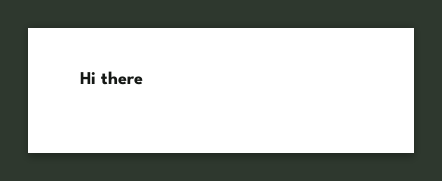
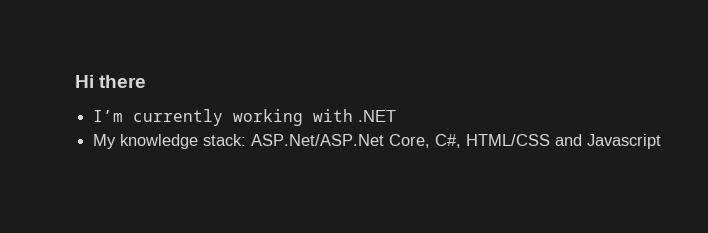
(143, 78) none -> [93,109,397,126] [93,134,662,149] // I’m currently working with .NET // My knowledge stack: ASP.Net/ASP.Net Core, C#, HTML/CSS and Javascript

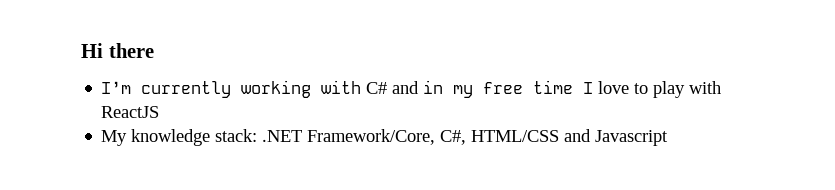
[358,110,397,122] .NET -> [366,80,722,98] [101,106,160,118] C# and in my free time I love to play with ReactJS
[251,134,431,148] ASP.Net/ASP.Net Core, -> [262,129,436,145] .NET Framework/Core,

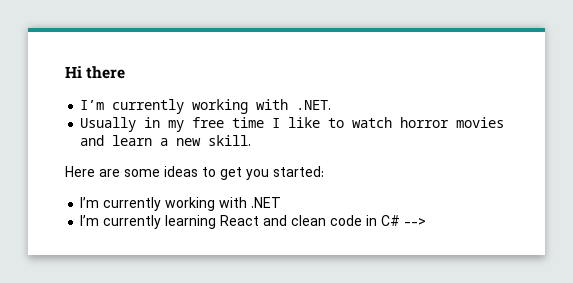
[366,81,420,94] C# and -> [296,100,332,110] [80,117,137,132] .NET. // Usually
[598,81,722,98] [101,106,160,118] [101,129,669,146] love to play with ReactJS // My knowledge stack: .NET Framework/Core, C#, HTML/CSS and Javascript -> [288,117,505,128] [80,135,252,146] [65,166,324,180] [80,197,282,211] [80,215,427,229] like to watch horror movies and learn a new skill. // Here are some ideas to get you started: // I’m currently working with .NET // I’m currently learning React and clean code in C# -->

